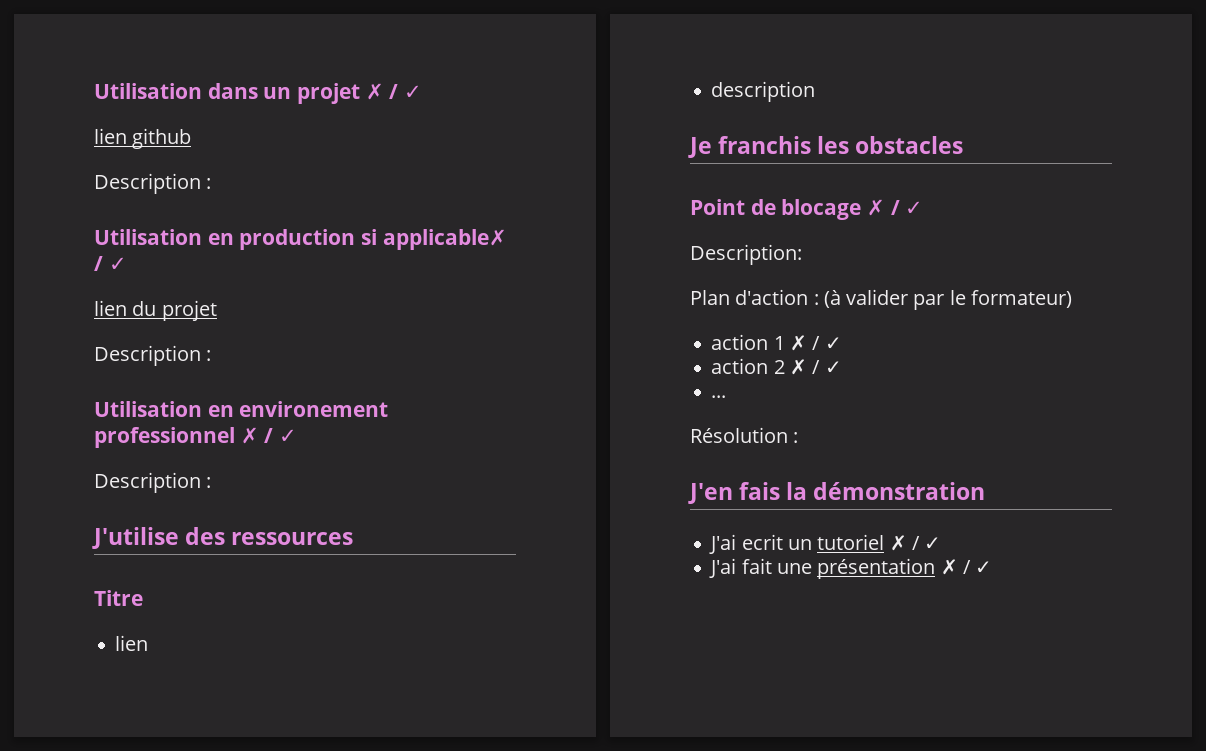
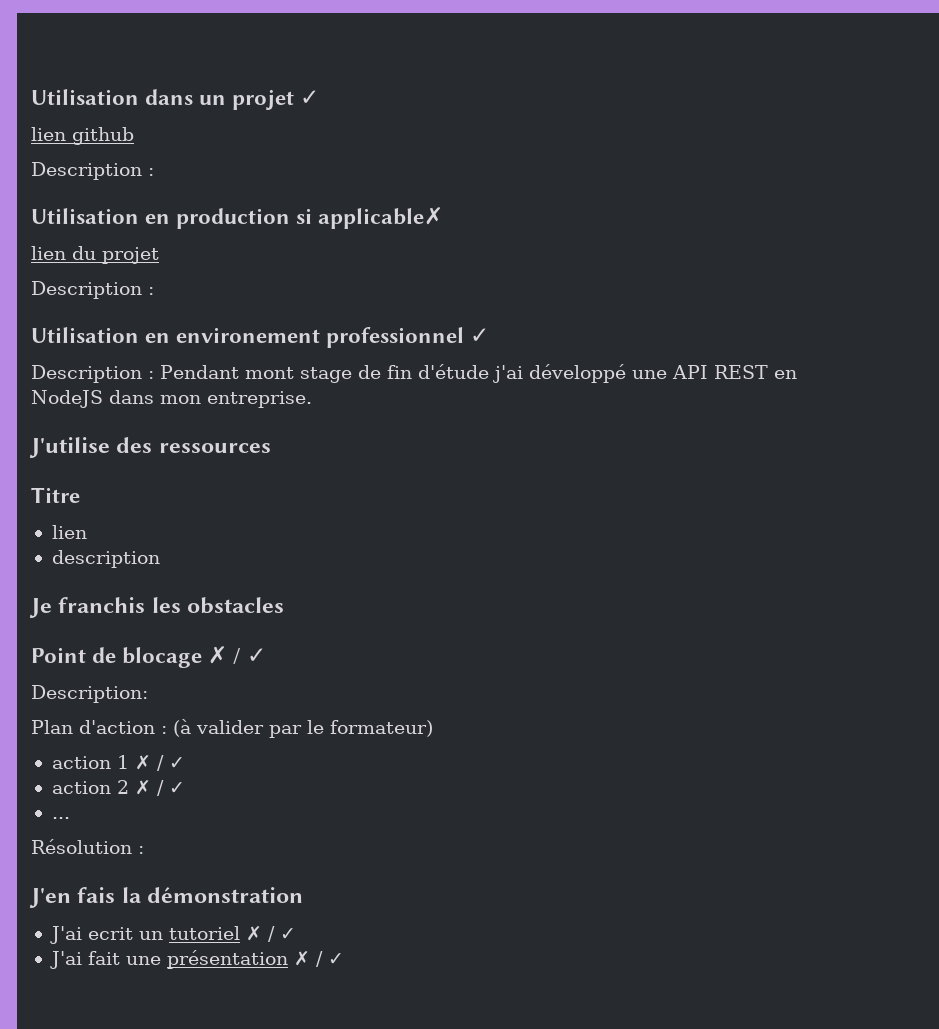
[365,83,399,100] ✗ / -> (295, 99) none
[94,256,127,271] / ✓ -> (444, 218) none
[240,427,274,444] ✗ / -> (465, 337) none
(212, 482) none -> [160,364,797,383] [31,390,312,408] Pendant mont stage de fin d'étude j'ai développé une API REST en NodeJS dans mon entreprise.

